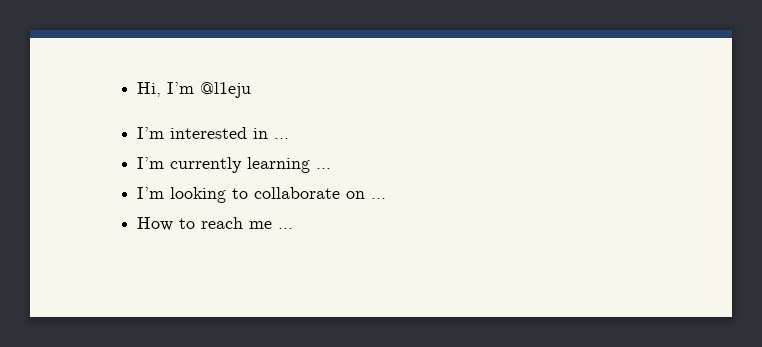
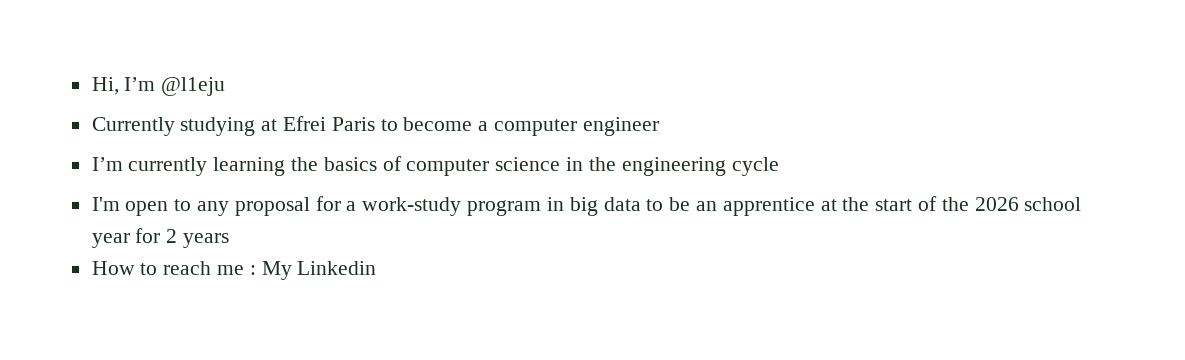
[137,127,290,139] [137,157,332,173] [137,187,387,203] I’m interested in ... // I’m currently learning ... // I’m looking to collaborate on ... -> [91,116,659,136] [91,156,779,176] [91,196,1082,216] [91,228,230,248] Currently studying at Efrei Paris to become a computer engineer // I’m currently learning the basics of computer science in the engineering cycle // I'm open to any proposal for a work-study program in big data to be an apprentice at the start of the 2026 school year for 2 years
[278,228,294,229] ... -> [249,261,377,280] : My Linkedin

